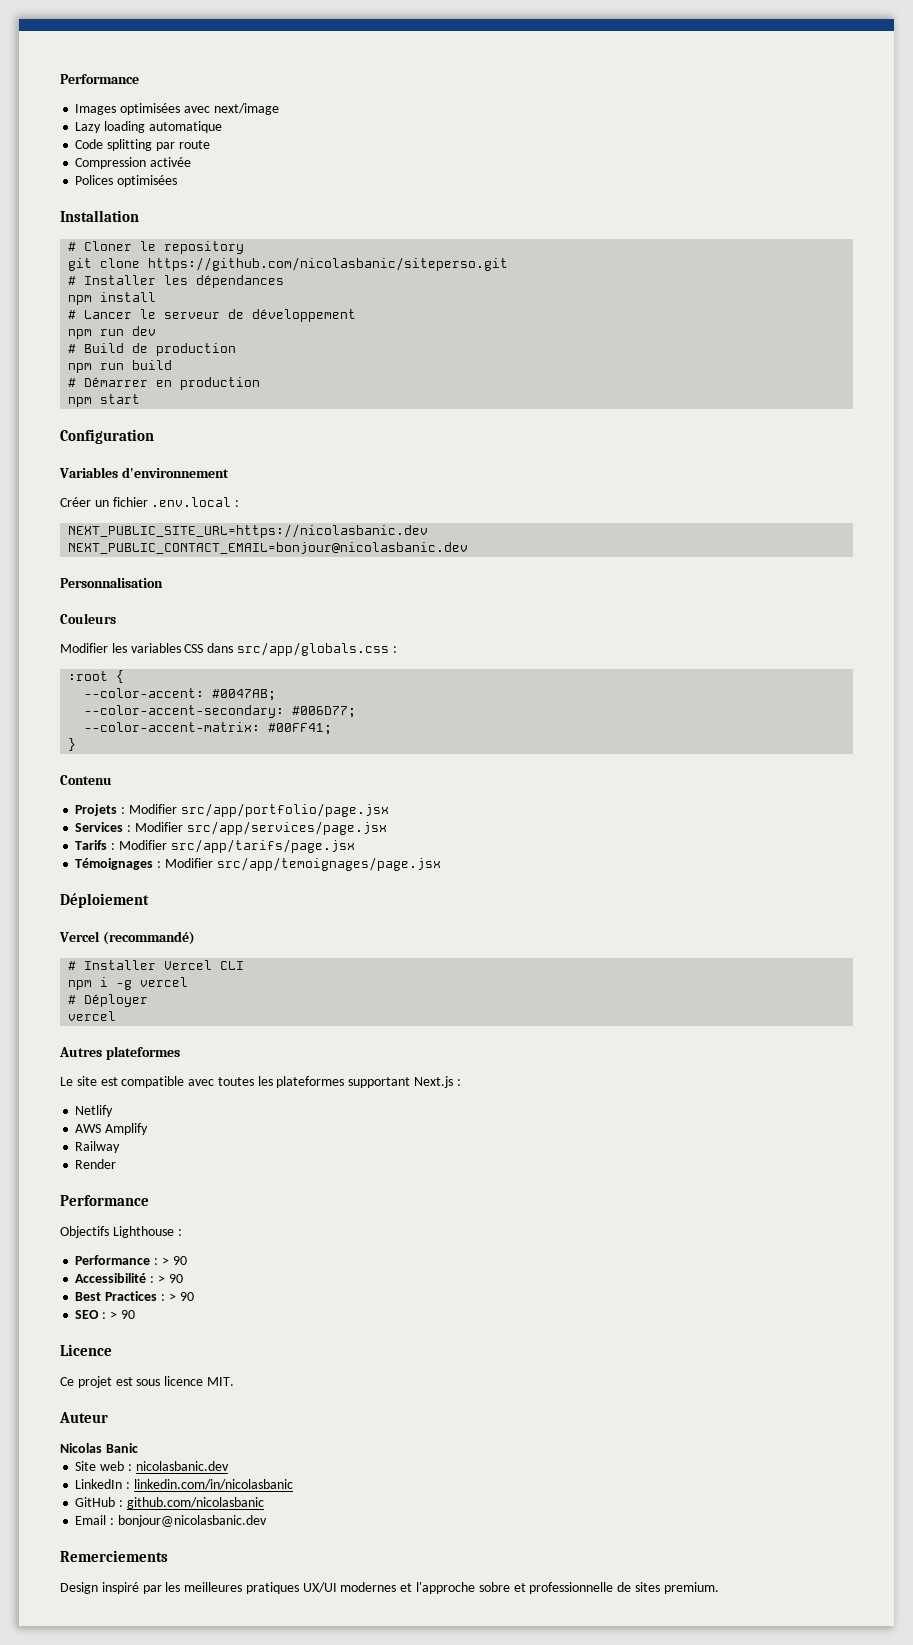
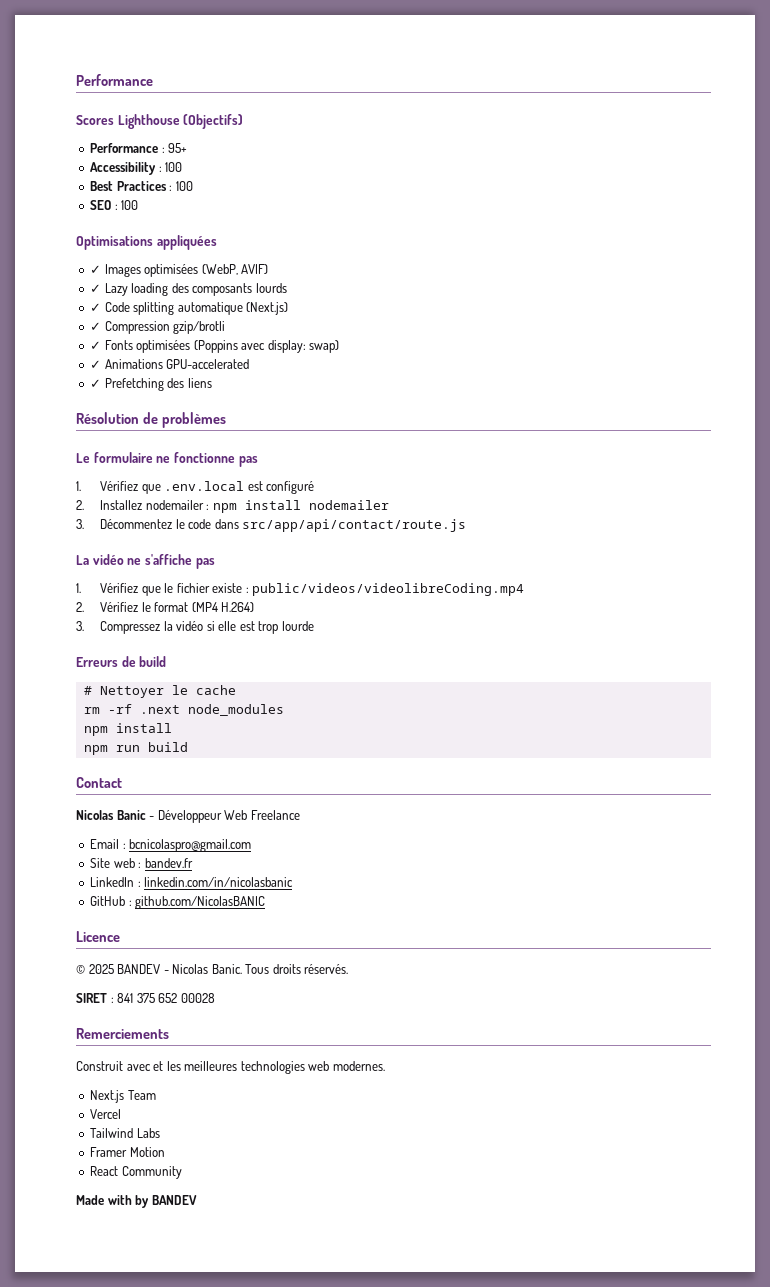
[60,74,139,84] [75,103,279,115] [75,121,222,133] [75,139,210,151] [75,157,192,169] [75,175,178,187] [60,210,139,222] [68,241,245,254] [68,257,509,271] [68,275,285,288] [68,292,157,305] [68,309,357,322] [68,326,157,339] [68,343,237,356] [68,360,173,373] [68,377,261,390] [68,394,141,407] [60,429,154,444] [59,467,229,478] [60,497,240,507] [68,524,429,538] [68,542,469,554] [60,577,163,588] [60,613,116,624] [60,642,397,656] [68,670,125,683] [84,688,277,701] [84,705,357,718] [84,722,333,735] [68,738,77,751] [60,775,112,785] [75,803,389,817] [75,821,387,835] [75,839,355,853] [75,857,441,871] [60,893,149,908] [59,931,195,945] [68,960,245,970] [68,977,189,990] [68,994,149,1007] [68,1011,117,1021] [59,1046,180,1060] [60,1076,461,1088] [75,1105,114,1117] [75,1123,149,1135] [75,1141,121,1153] [75,1159,117,1169] [60,1195,149,1206] [60,1226,182,1238] [75,1255,187,1265] [75,1273,183,1283] [75,1291,194,1301] [75,1310,135,1319] [60,1344,112,1356] [60,1376,234,1388] [59,1412,108,1423] [60,1443,138,1453] Performance // Images optimisées avec next/image // Lazy loading automatique // Code splitting par route // Compression activée // Polices optimisées // Installation // # Cloner le repository // git clone https://github.com/nicolasbanic/siteperso.git // # Installer les dépendances // npm install // # Lancer le serveur de développement // npm run dev // # Build de production // npm run build // # Démarrer en production // npm start // Configuration // Variables d'environnement // Créer un fichier .env.local : // NEXT_PUBLIC_SITE_URL=https://nicolasbanic.dev // NEXT_PUBLIC_CONTACT_EMAIL=bonjour@nicolasbanic.dev // Personnalisation // Couleurs // Modifier les variables CSS dans src/app/globals.css : // :root { // --color-accent: #0047AB; // --color-accent-secondary: #006D77; // --color-accent-matrix: #00FF41; // } // Contenu // Projets : Modifier src/app/portfolio/page.jsx // Services : Modifier src/app/services/page.jsx // Tarifs : Modifier src/app/tarifs/page.jsx // Témoignages : Modifier src/app/temoignages/page.jsx // Déploiement // Vercel (recommandé) // # Installer Vercel CLI // npm i -g vercel // # Déployer // vercel // Autres plateformes // Le site est compatible avec toutes les plateformes supportant Next.js : // Netlify // AWS Amplify // Railway // Render // Performance // Objectifs Lighthouse : // Performance : > 90 // Accessibilité : > 90 // Best Practices : > 90 // SEO : > 90 // Licence // Ce projet est sous licence MIT. // Auteur // Nicolas Banic -> [76,74,153,86] [76,114,244,129] [90,143,188,153] [90,162,183,175] [90,181,193,191] [90,200,139,210] [76,235,217,250] [90,264,269,277] [90,283,287,296] [90,302,289,315] [90,321,226,334] [90,340,340,353] [90,359,250,369] [90,378,212,391] [76,412,226,428] [76,452,258,467] [76,481,315,494] [76,500,389,513] [76,519,467,532] [76,554,215,569] [76,583,525,596] [76,602,255,612] [76,621,314,634] [76,656,167,667] [83,685,236,698] [83,704,284,716] [83,723,172,736] [83,742,188,755] [76,777,122,788] [76,810,300,823] [90,839,252,852] Performance // Scores Lighthouse (Objectifs) // Performance : 95+ // Accessibility : 100 // Best Practices : 100 // SEO : 100 // Optimisations appliquées // ✓ Images optimisées (WebP, AVIF) // ✓ Lazy loading des composants lourds // ✓ Code splitting automatique (Next.js) // ✓ Compression gzip/brotli // ✓ Fonts optimisées (Poppins avec display: swap) // ✓ Animations GPU-accelerated // ✓ Prefetching des liens // Résolution de problèmes // Le formulaire ne fonctionne pas // 1. Vérifiez que .env.local est configuré // 2. Installez nodemailer : npm install nodemailer // 3. Décommentez le code dans src/app/api/contact/route.js // La vidéo ne s'affiche pas // 1. Vérifiez que le fichier existe : public/videos/videolibreCoding.mp4 // 2. Vérifiez le format (MP4 H.264) // 3. Compressez la vidéo si elle est trop lourde // Erreurs de build // # Nettoyer le cache // rm -rf .next node_modules // npm install // npm run build // Contact // Nicolas Banic - Développeur Web Freelance // Email : bcnicolaspro@gmail.com
[135,1461,229,1471] nicolasbanic.dev -> [144,858,193,868] bandev.fr
[126,1497,264,1509] [75,1515,267,1527] [60,1550,168,1562] [60,1582,719,1594] github.com/nicolasbanic // Email : bonjour@nicolasbanic.dev // Remerciements // Design inspiré par les meilleures pratiques UX/UI modernes et l'approche sobre et professionnelle de sites premium. -> [135,896,266,909] [76,931,120,942] [76,964,349,974] [76,993,215,1003] [76,1028,169,1039] [76,1061,385,1074] [90,1090,156,1103] [90,1109,122,1119] [90,1128,160,1138] [90,1147,165,1157] [90,1166,182,1179] [76,1195,197,1208] github.com/NicolasBANIC // Licence // © 2025 BANDEV - Nicolas Banic. Tous droits réservés. // SIRET : 841 375 652 00028 // Remerciements // Construit avec et les meilleures technologies web modernes. // Next.js Team // Vercel // Tailwind Labs // Framer Motion // React Community // Made with by BANDEV

